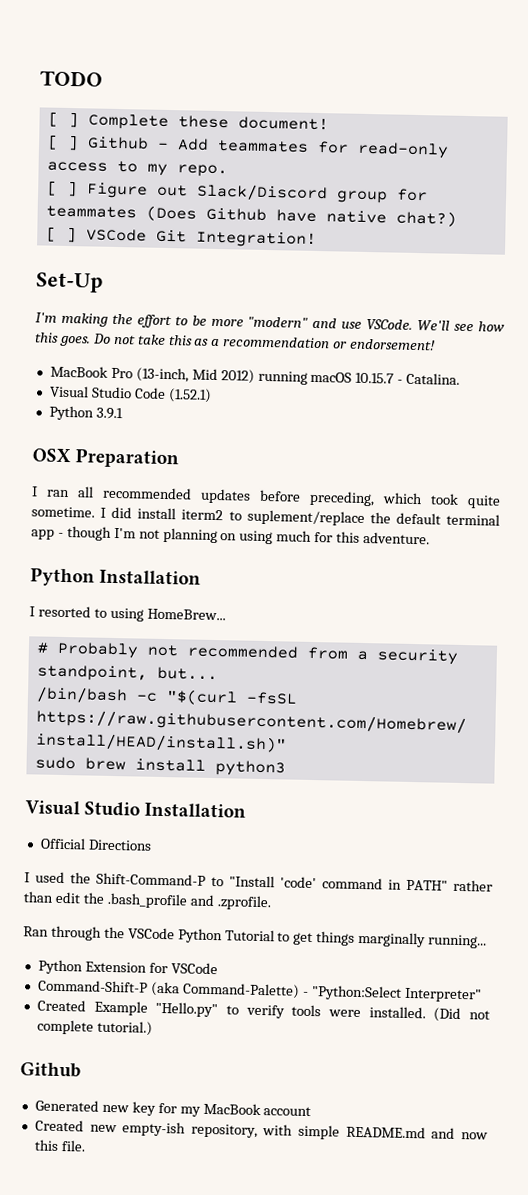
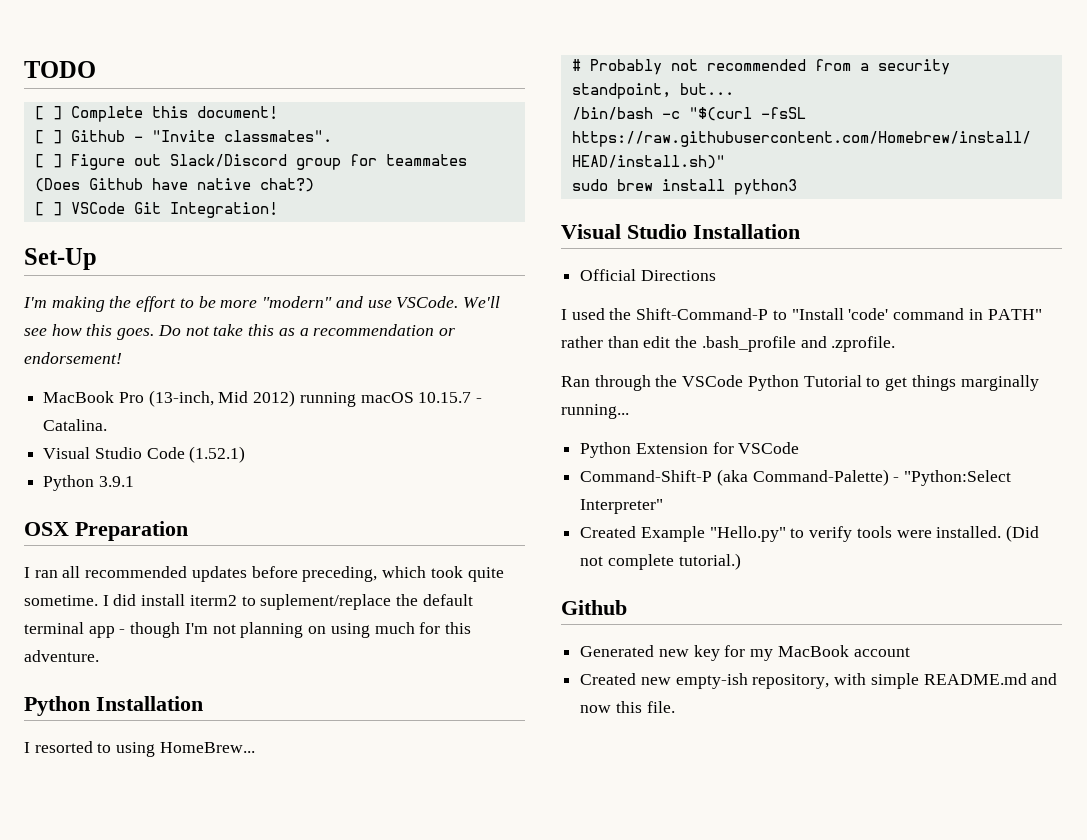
[177,115,229,129] these -> [151,106,188,118] this
[176,138,449,159] [46,160,228,178] Add teammates for read-only access to my repo. -> [151,130,332,142] "Invite classmates".

